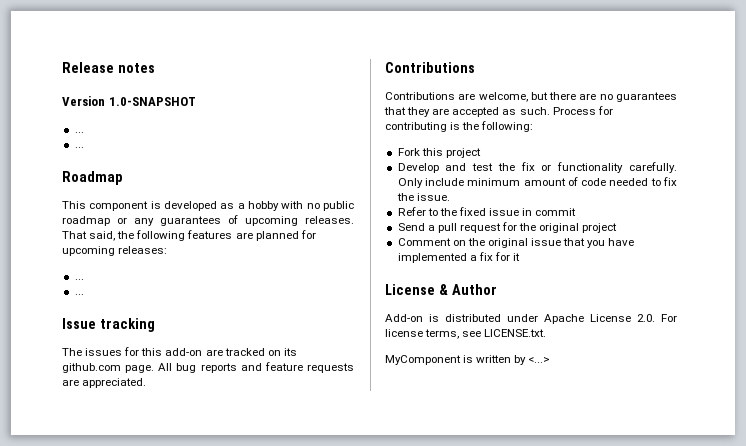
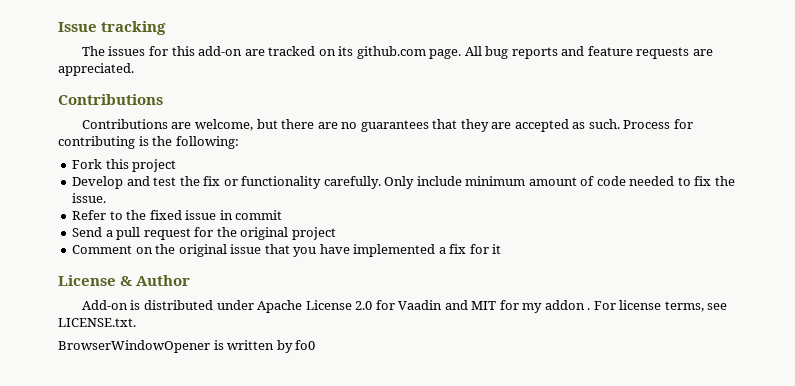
[62,62,155,73] [62,96,196,106] [74,132,84,133] [74,147,84,148] [62,171,123,185] [62,201,355,211] [62,215,354,226] [62,230,316,241] [62,246,168,256] [74,279,84,280] [74,294,84,295] Release notes // Version 1.0-SNAPSHOT // ... // ... // Roadmap // This component is developed as a hobby with no public roadmap or any guarantees of upcoming releases. That said, the following features are planned for upcoming releases: // ... // ... // -> (58, 27) none
[637,314,655,322] 2.0. -> [355,300,591,313] 2.0 for Vaadin and MIT for my addon .
[385,355,461,365] MyComponent -> [58,340,210,353] BrowserWindowOpener
[528,357,551,363] <...> -> [295,340,316,350] fo0

